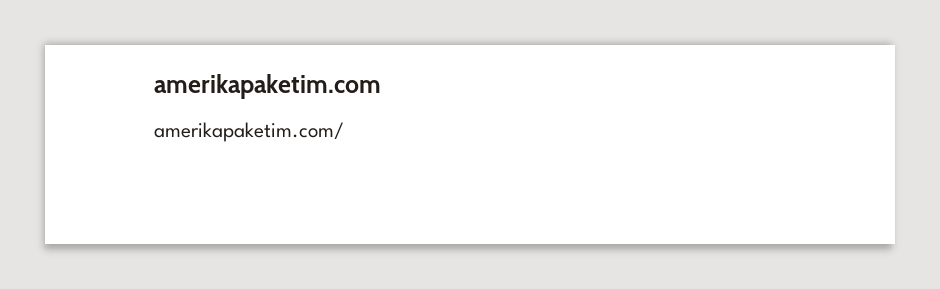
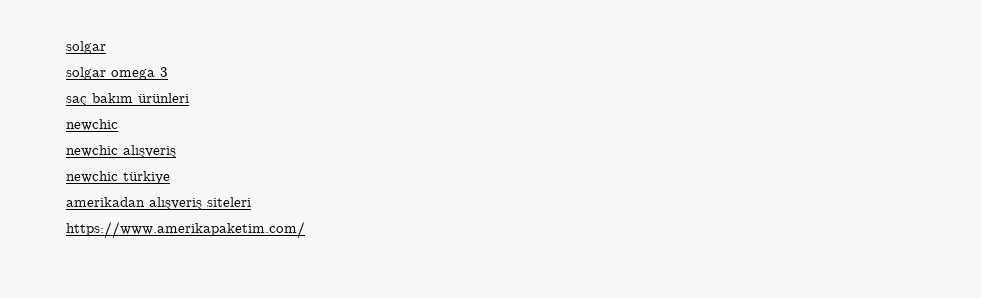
[154,74,381,99] [154,122,344,142] amerikapaketim.com // amerikapaketim.com/ -> [66,41,106,54] [66,67,168,80] [66,93,189,106] [66,119,118,131] [66,145,176,158] [66,171,170,184] [66,197,251,210] [66,221,305,239] solgar // solgar omega 3 // saç bakım ürünleri // newchic // newchic alışveriş // newchic türkiye // amerikadan alışveriş siteleri // https://www.amerikapaketim.com/

